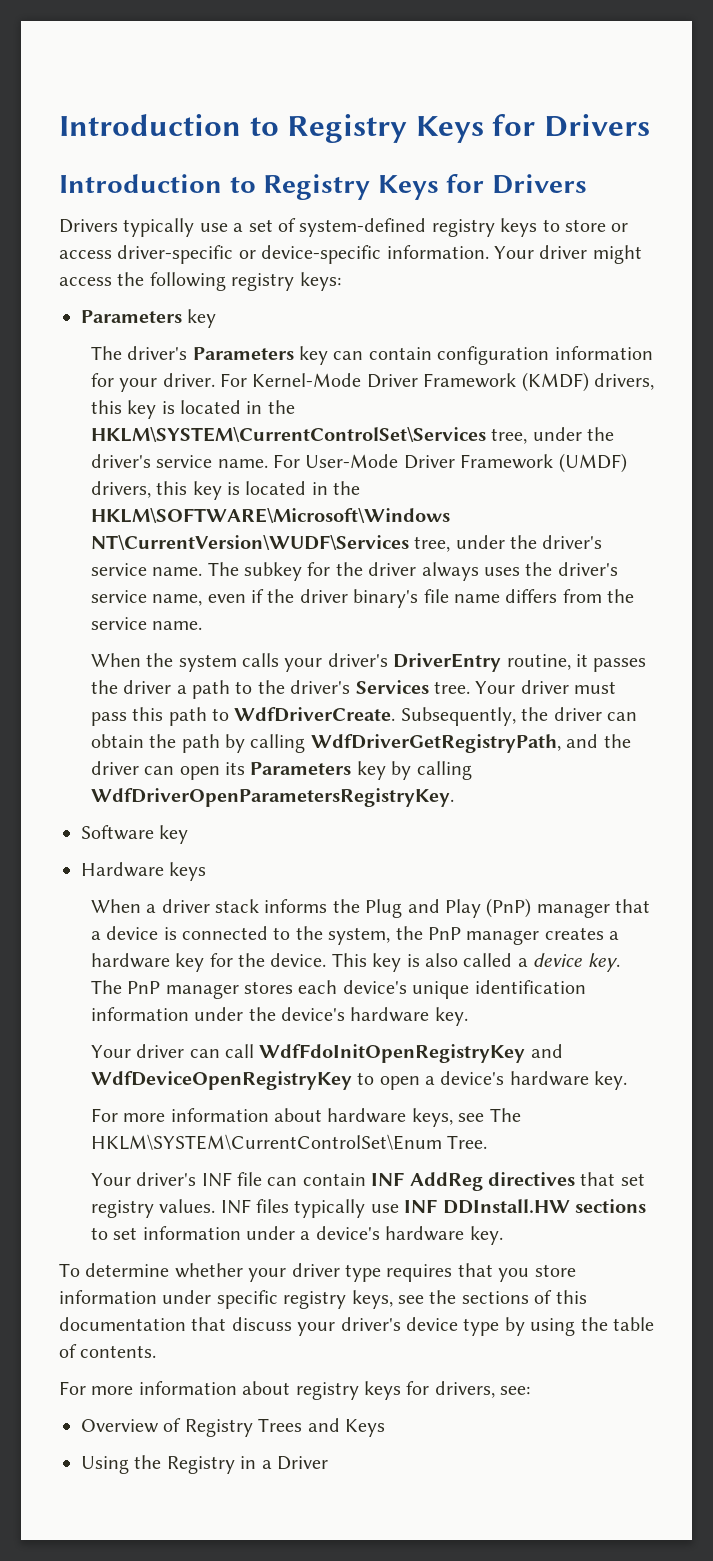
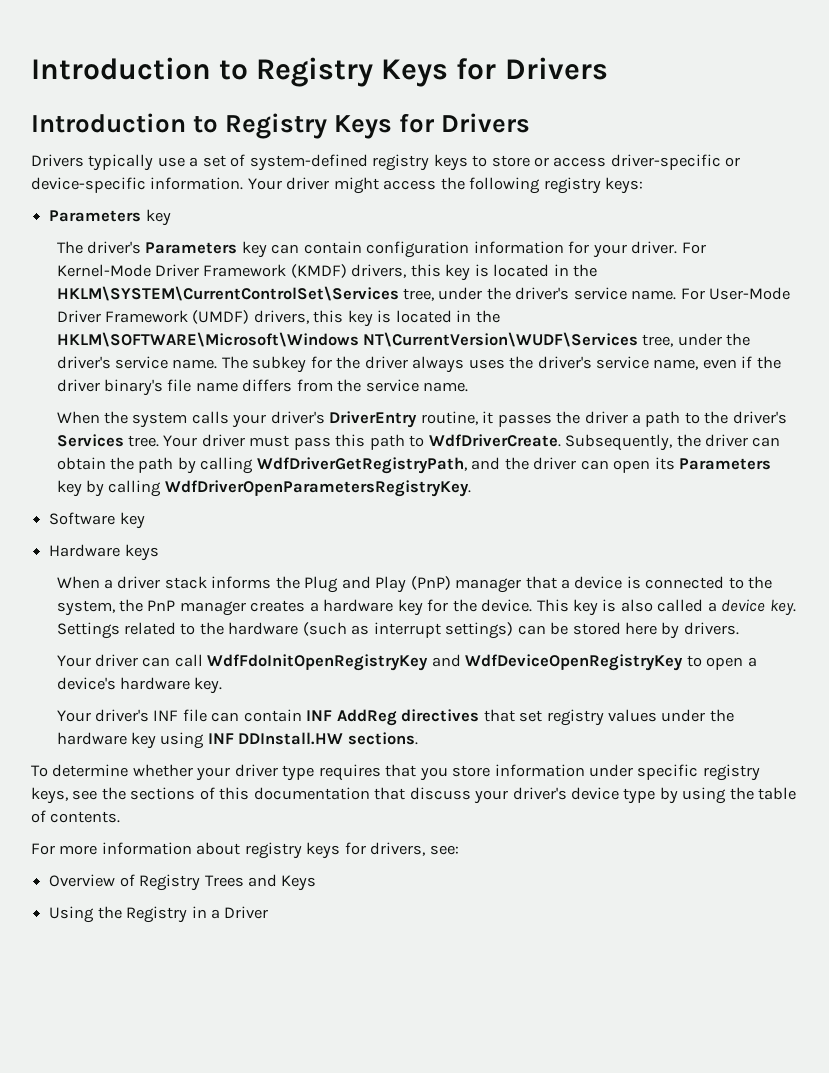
[90,980,586,999] [90,1007,468,1026] The PnP manager stores each device's unique identification information under the device's hardware key. -> [56,622,739,639] Settings related to the hardware (such as interrupt settings) can be stored here by drivers.
[90,1108,521,1127] [90,1134,488,1150] // For more information about hardware keys, see The HKLM\SYSTEM\CurrentControlSet\Enum Tree. -> (223, 685) none
[159,1199,646,1218] [90,1226,503,1245] values. INF files typically use INF DDInstall.HW sections to set information under a device's hardware key. -> [608,709,734,722] [56,732,418,749] values under the hardware key using INF DDInstall.HW sections.

